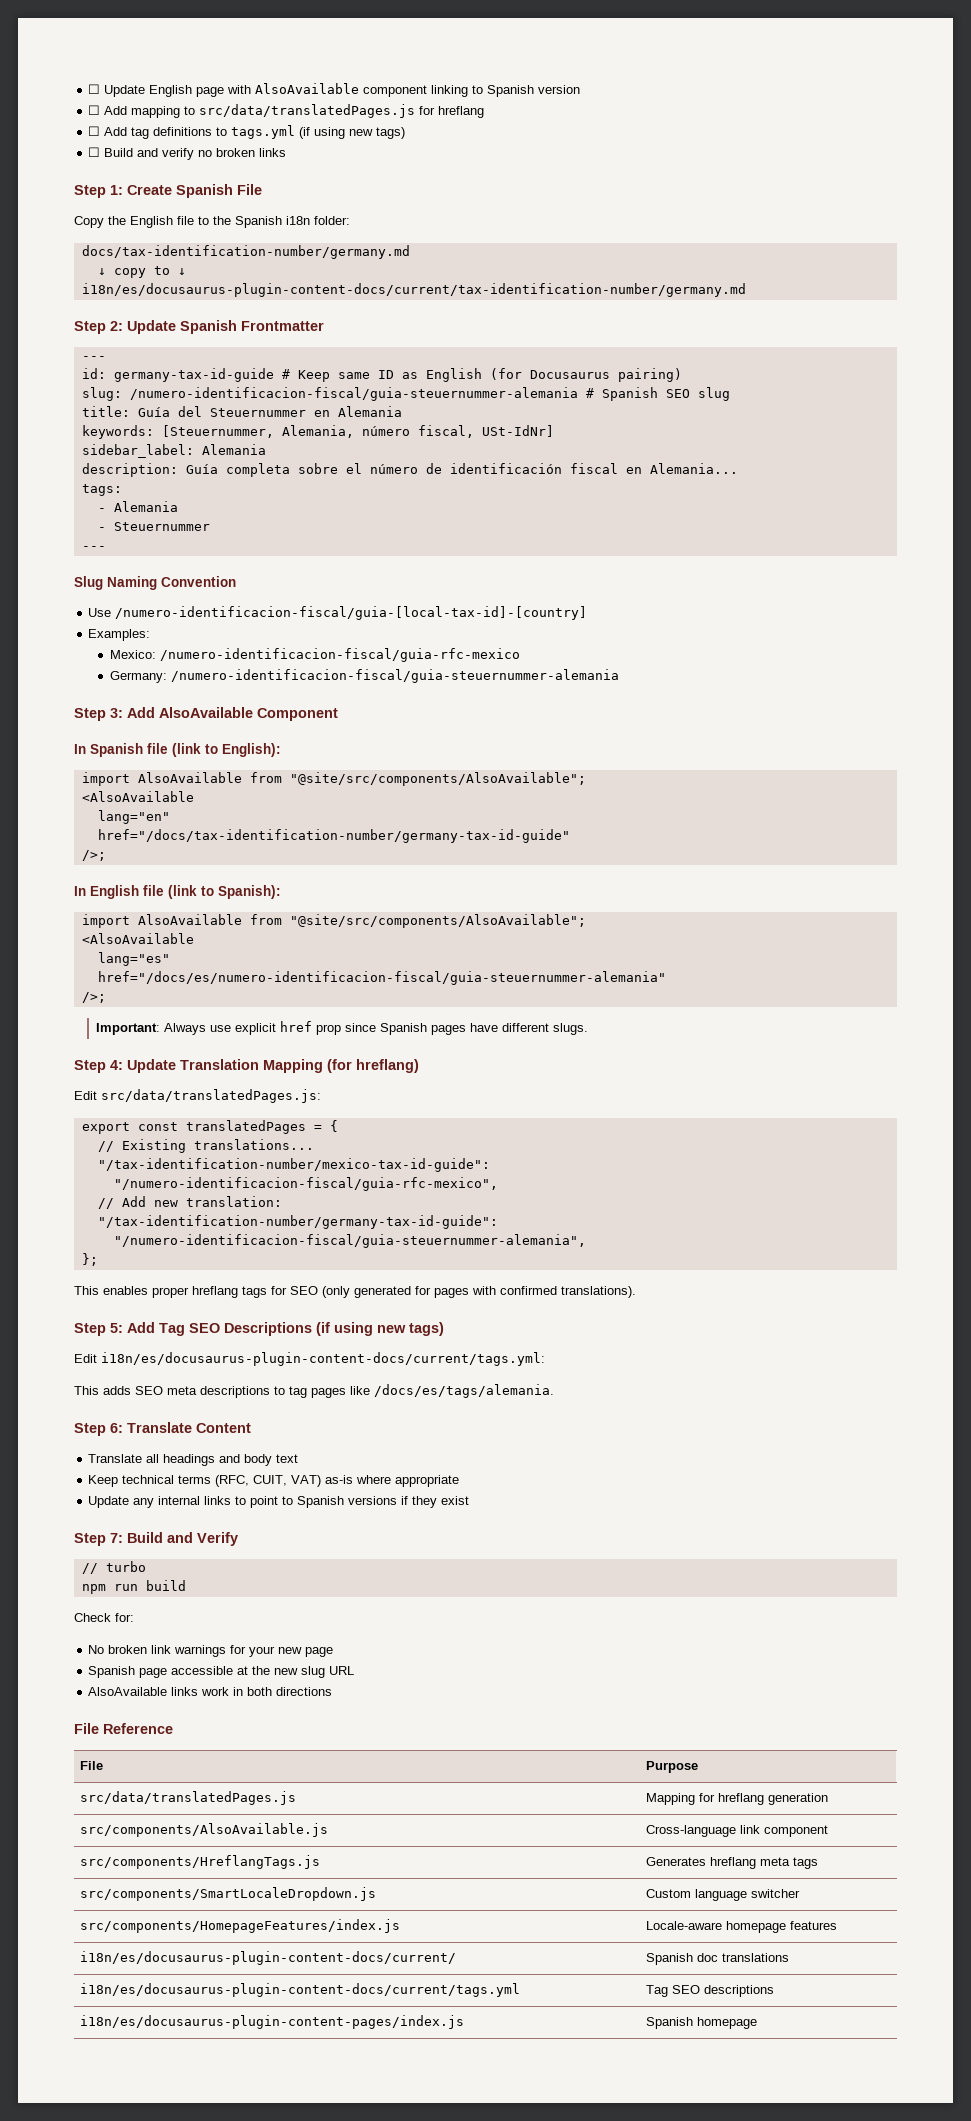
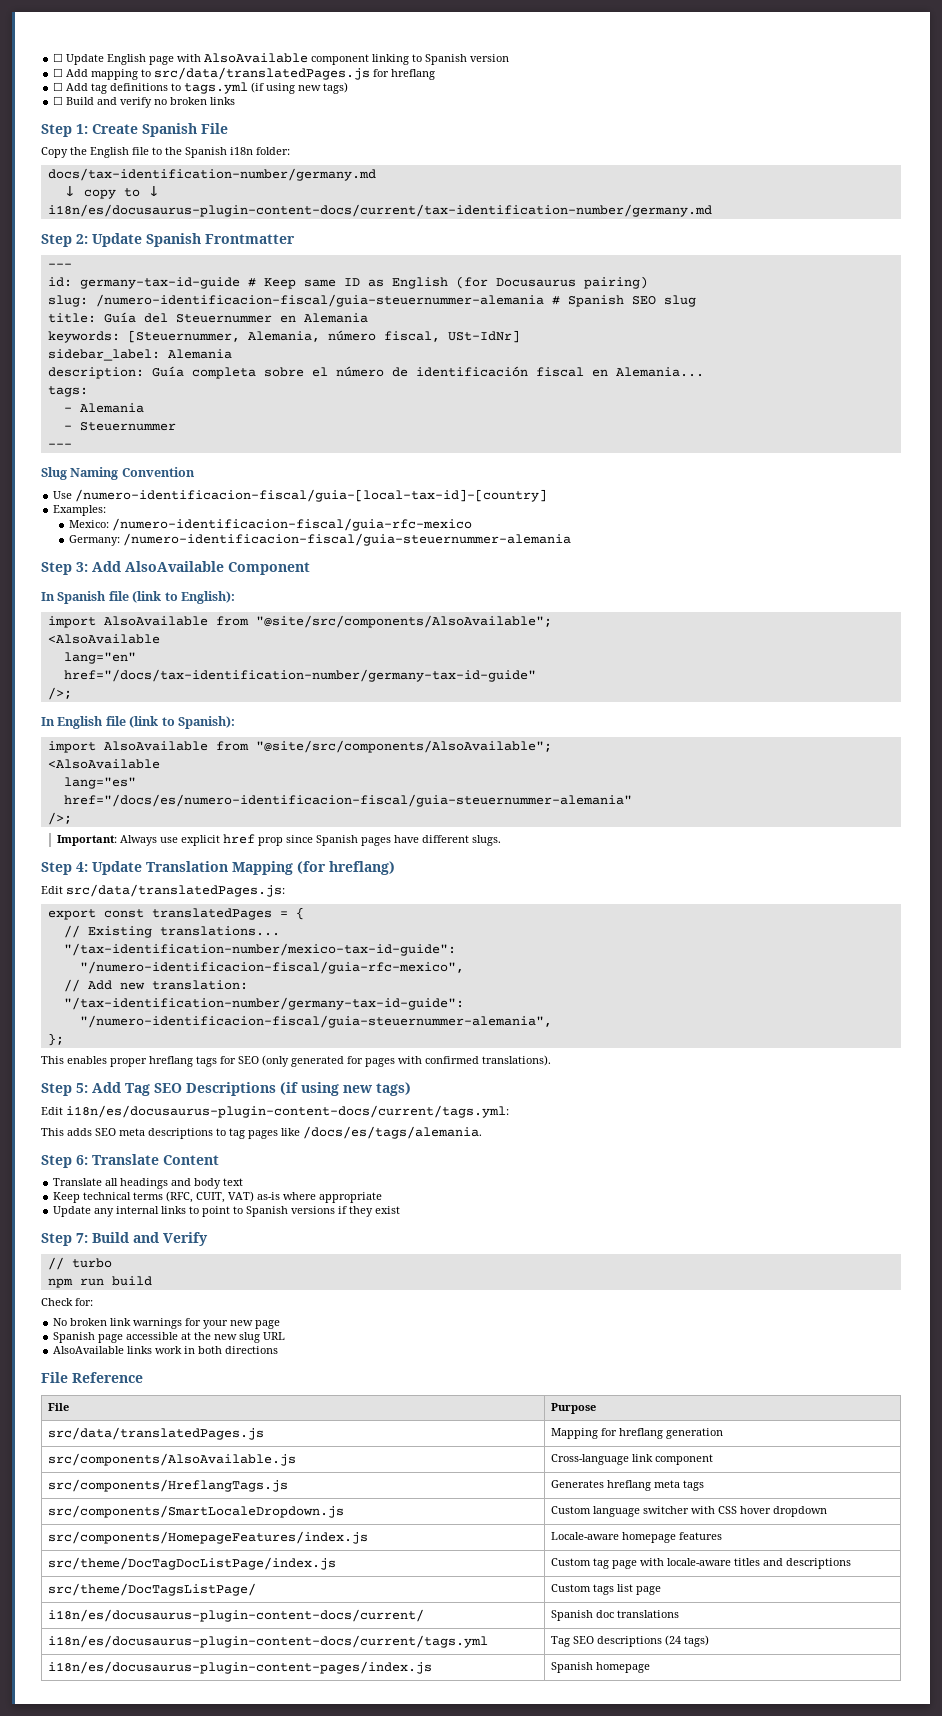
(800, 1893) none -> [691,1506,828,1517] with CSS hover dropdown
(837, 1925) none -> [48,1557,337,1570] [551,1558,852,1569] [48,1583,257,1596] [551,1584,662,1595] // src/theme/DocTagDocListPage/index.js | Custom tag page with locale-aware titles and descriptions // src/theme/DocTagsListPage/ | Custom tags list page
(774, 1991) none -> [665,1635,710,1647] (24 tags)

